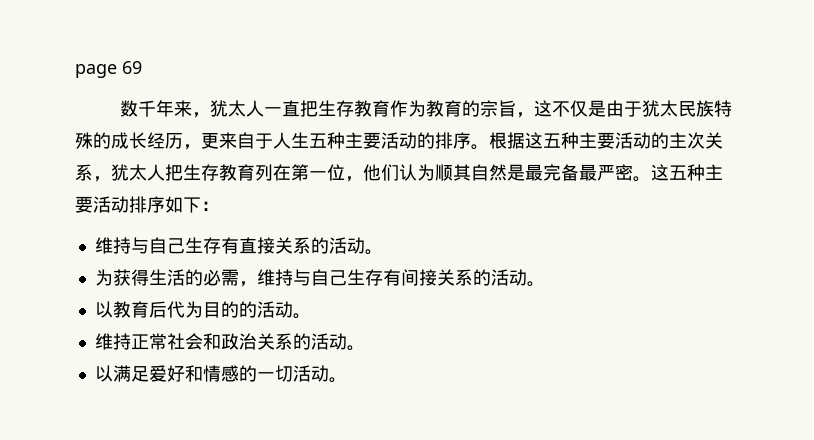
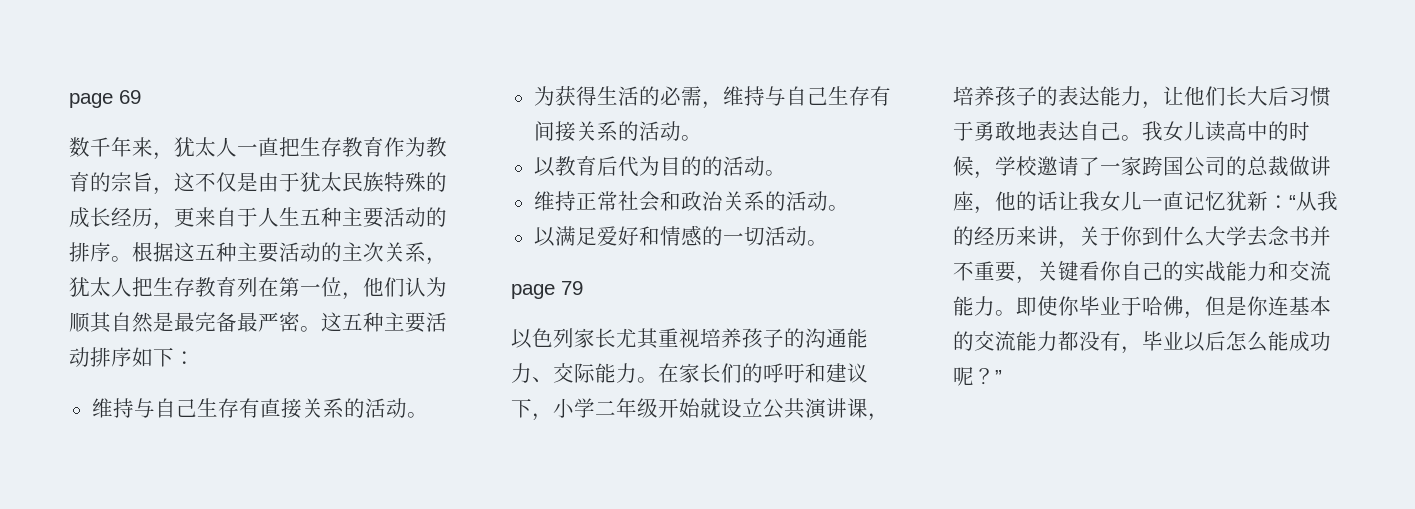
(347, 380) none -> [511,281,583,299] [511,328,868,349] [511,363,868,383] [511,398,889,421] [953,86,1331,109] [953,121,1310,142] [953,156,1331,179] [953,191,1338,214] [953,226,1331,249] [953,261,1331,284] [953,296,1331,319] [953,331,1331,354] [953,367,1002,386] // page 79 // 以色列家长尤其重视培养孩子的沟通能力、交际能力。在家长们的呼吁和建议下，小学二年级开始就设立公共演讲课，培养孩子的表达能力，让他们长大后习惯于勇敢地表达自己。我女儿读高中的时候，学校邀请了一家跨国公司的总裁做讲座，他的话让我女儿一直记忆犹新：“从我的经历来讲，关于你到什么大学去念书并不重要，关键看你自己的实战能力和交流能力。即使你毕业于哈佛，但是你连基本的交流能力都没有，毕业以后怎么能成功呢？”

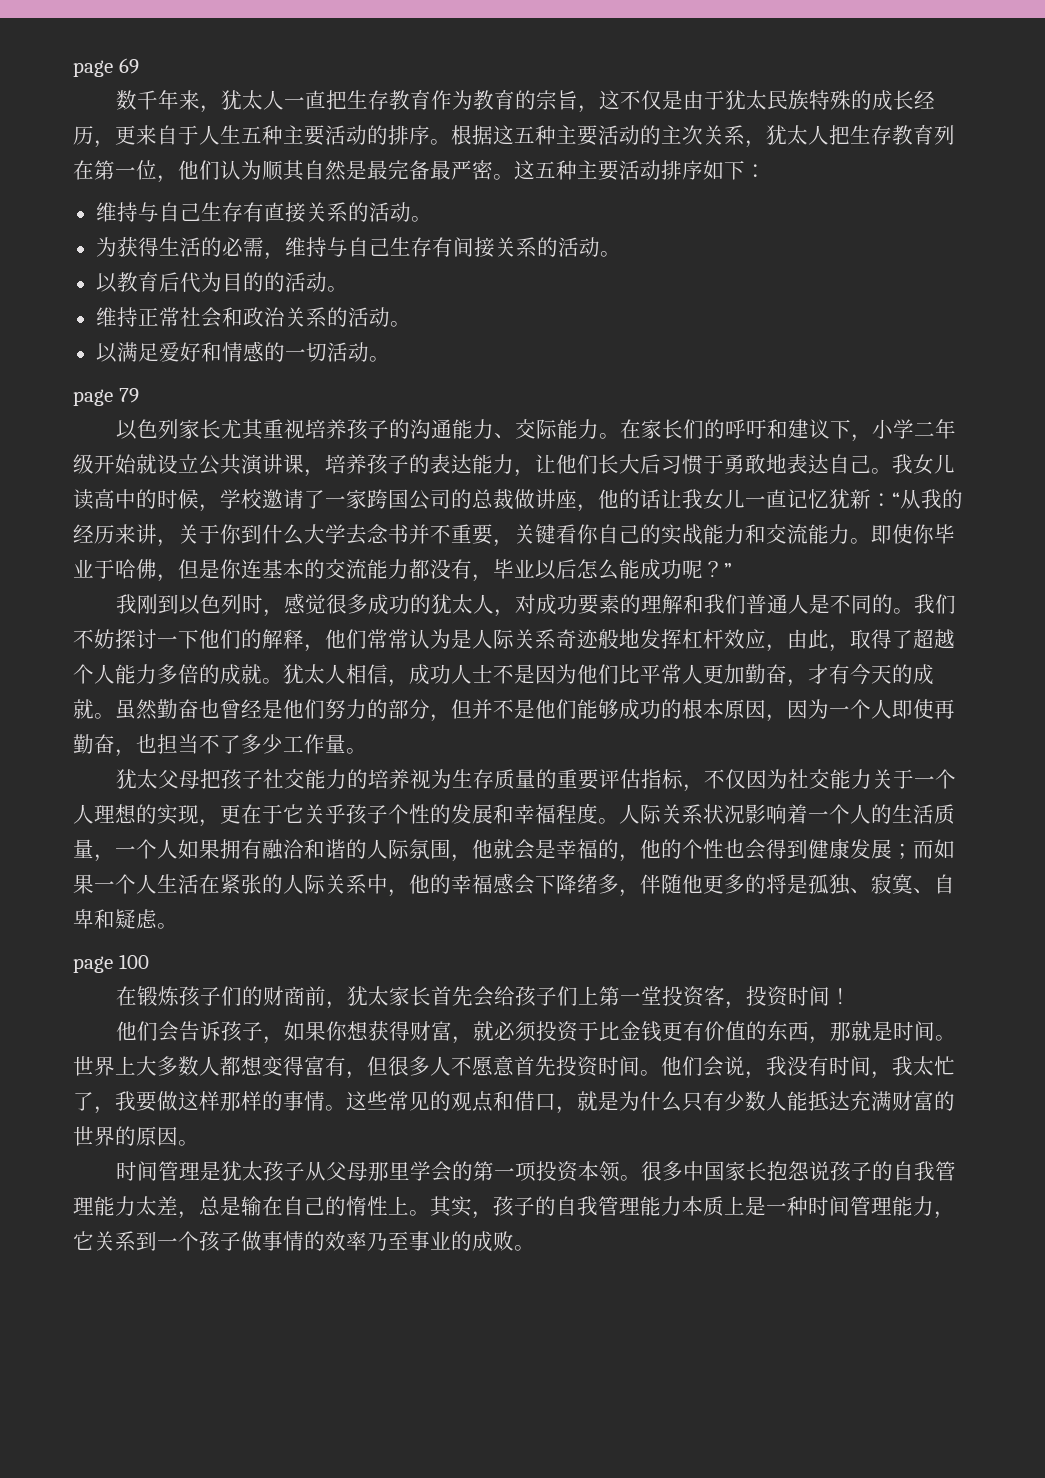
(1002, 377) none -> [116,593,957,617] [73,629,955,652] [73,664,934,687] [73,699,955,722] [73,734,367,757] [116,769,957,792] [73,803,955,827] [73,839,955,862] [73,873,955,897] [73,909,178,929] [73,954,149,973] [116,986,852,1009] [116,1021,957,1044] [73,1056,955,1079] [73,1091,955,1114] [73,1126,199,1146] [116,1161,957,1182] [73,1196,955,1219] [73,1231,535,1252] // 我刚到以色列时，感觉很多成功的犹太人，对成功要素的理解和我们普通人是不同的。我们不妨探讨一下他们的解释，他们常常认为是人际关系奇迹般地发挥杠杆效应，由此，取得了超越个人能力多倍的成就。犹太人相信，成功人士不是因为他们比平常人更加勤奋，才有今天的成就。虽然勤奋也曾经是他们努力的部分，但并不是他们能够成功的根本原因，因为一个人即使再勤奋，也担当不了多少工作量。 // 犹太父母把孩子社交能力的培养视为生存质量的重要评估指标，不仅因为社交能力关于一个人理想的实现，更在于它关乎孩子个性的发展和幸福程度。人际关系状况影响着一个人的生活质量，一个人如果拥有融洽和谐的人际氛围，他就会是幸福的，他的个性也会得到健康发展；而如果一个人生活在紧张的人际关系中，他的幸福感会下降绪多，伴随他更多的将是孤独、寂寞、自卑和疑虑。 // page 100 // 在锻炼孩子们的财商前，犹太家长首先会给孩子们上第一堂投资客，投资时间！ // 他们会告诉孩子，如果你想获得财富，就必须投资于比金钱更有价值的东西，那就是时间。世界上大多数人都想变得富有，但很多人不愿意首先投资时间。他们会说，我没有时间，我太忙了，我要做这样那样的事情。这些常见的观点和借口，就是为什么只有少数人能抵达充满财富的世界的原因。 // 时间管理是犹太孩子从父母那里学会的第一项投资本领。很多中国家长抱怨说孩子的自我管理能力太差，总是输在自己的惰性上。其实，孩子的自我管理能力本质上是一种时间管理能力，它关系到一个孩子做事情的效率乃至事业的成败。

